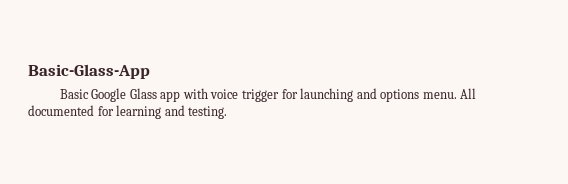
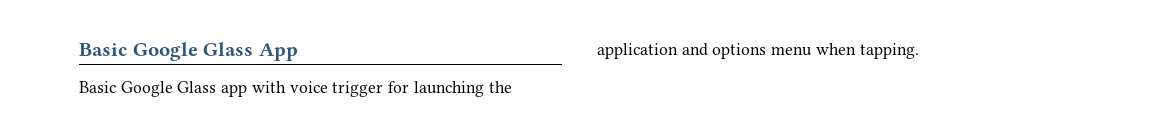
[28,64,150,79] Basic-Glass-App -> [79,42,298,61] Basic Google Glass App
[356,88,477,102] [28,105,228,119] and options menu. All documented for learning and testing. -> [488,81,512,93] [597,43,919,59] the application and options menu when tapping.

